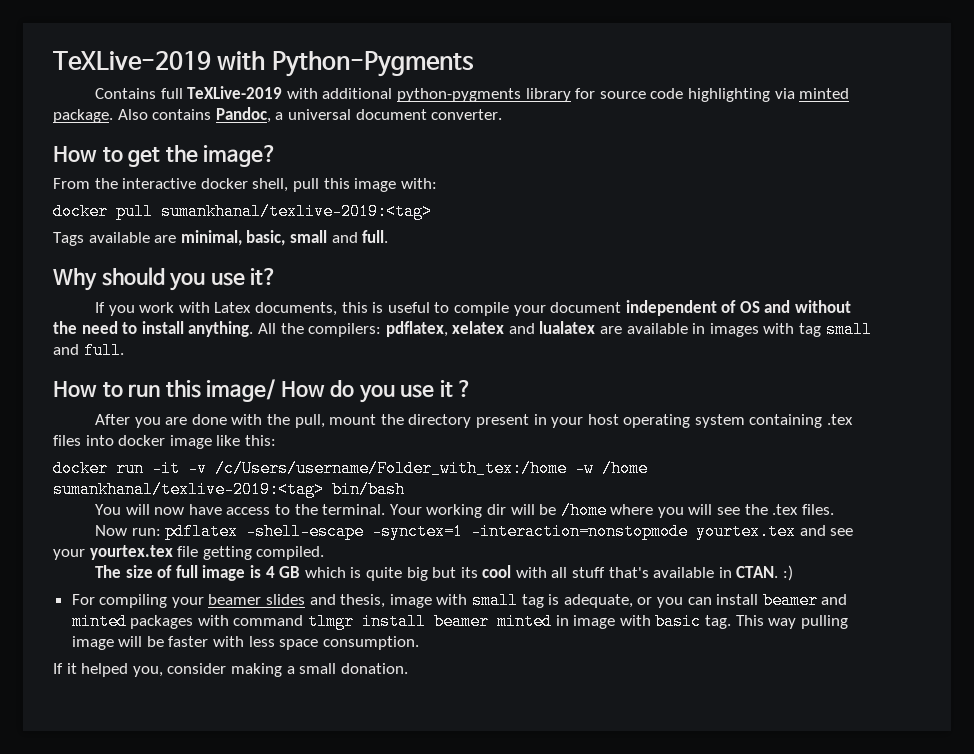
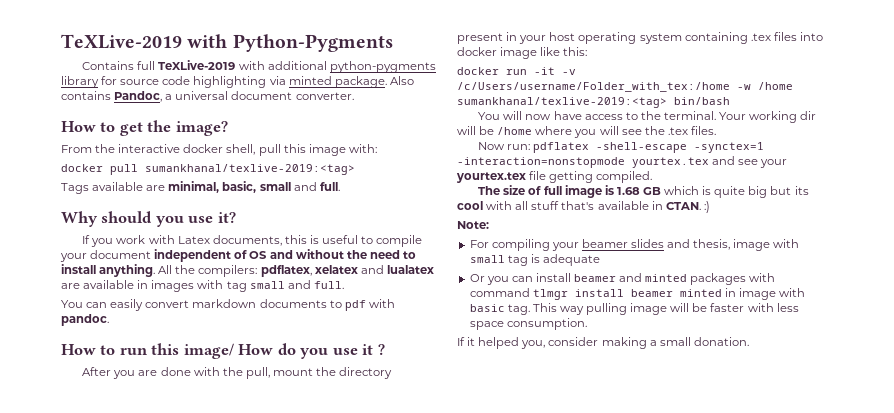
(124, 350) none -> [61,299,395,311] [61,314,109,326] // You can easily convert markdown documents to pdf with pandoc.
[265,566,275,578] 4 -> [616,187,640,195] 1.68
(794, 573) none -> [457,221,489,229] // Note:
[563,594,653,608] adequate, or -> [542,254,600,266] [469,274,485,282] adequate // Or

